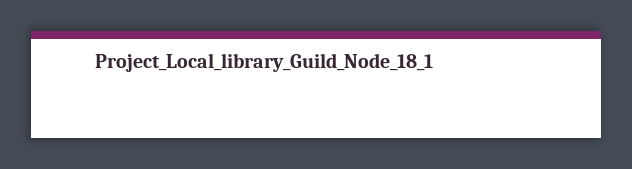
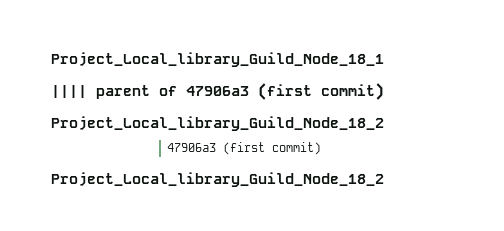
(433, 62) none -> [51,83,384,100] [51,116,384,131] [166,142,321,155] [51,172,384,187] // |||| parent of 47906a3 (first commit) // Project_Local_library_Guild_Node_18_2 // 47906a3 (first commit) // Project_Local_library_Guild_Node_18_2

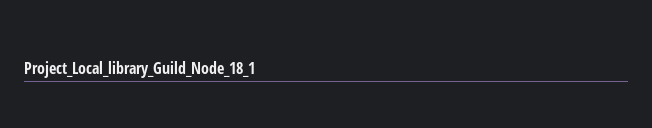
[51,83,384,100] [51,116,384,131] [166,142,321,155] [51,172,384,187] // |||| parent of 47906a3 (first commit) // Project_Local_library_Guild_Node_18_2 // 47906a3 (first commit) // Project_Local_library_Guild_Node_18_2 -> (255, 69) none

